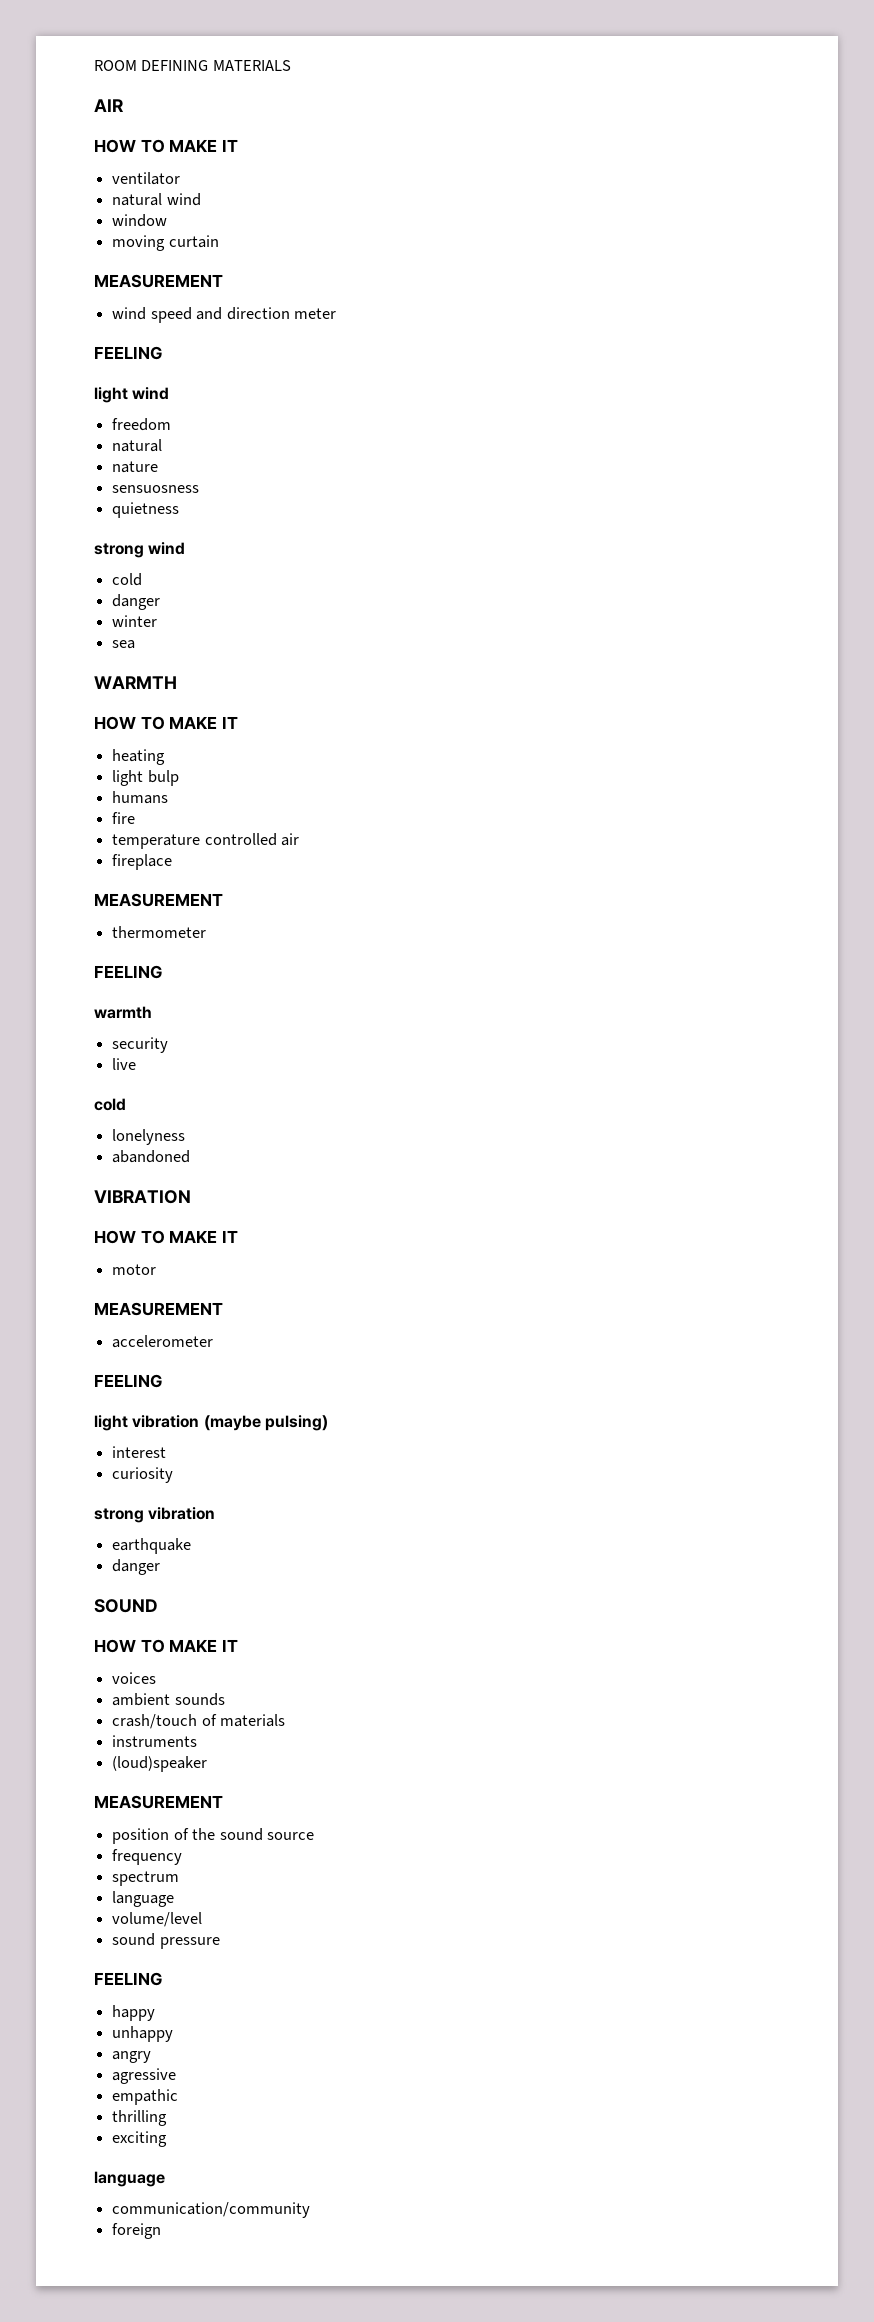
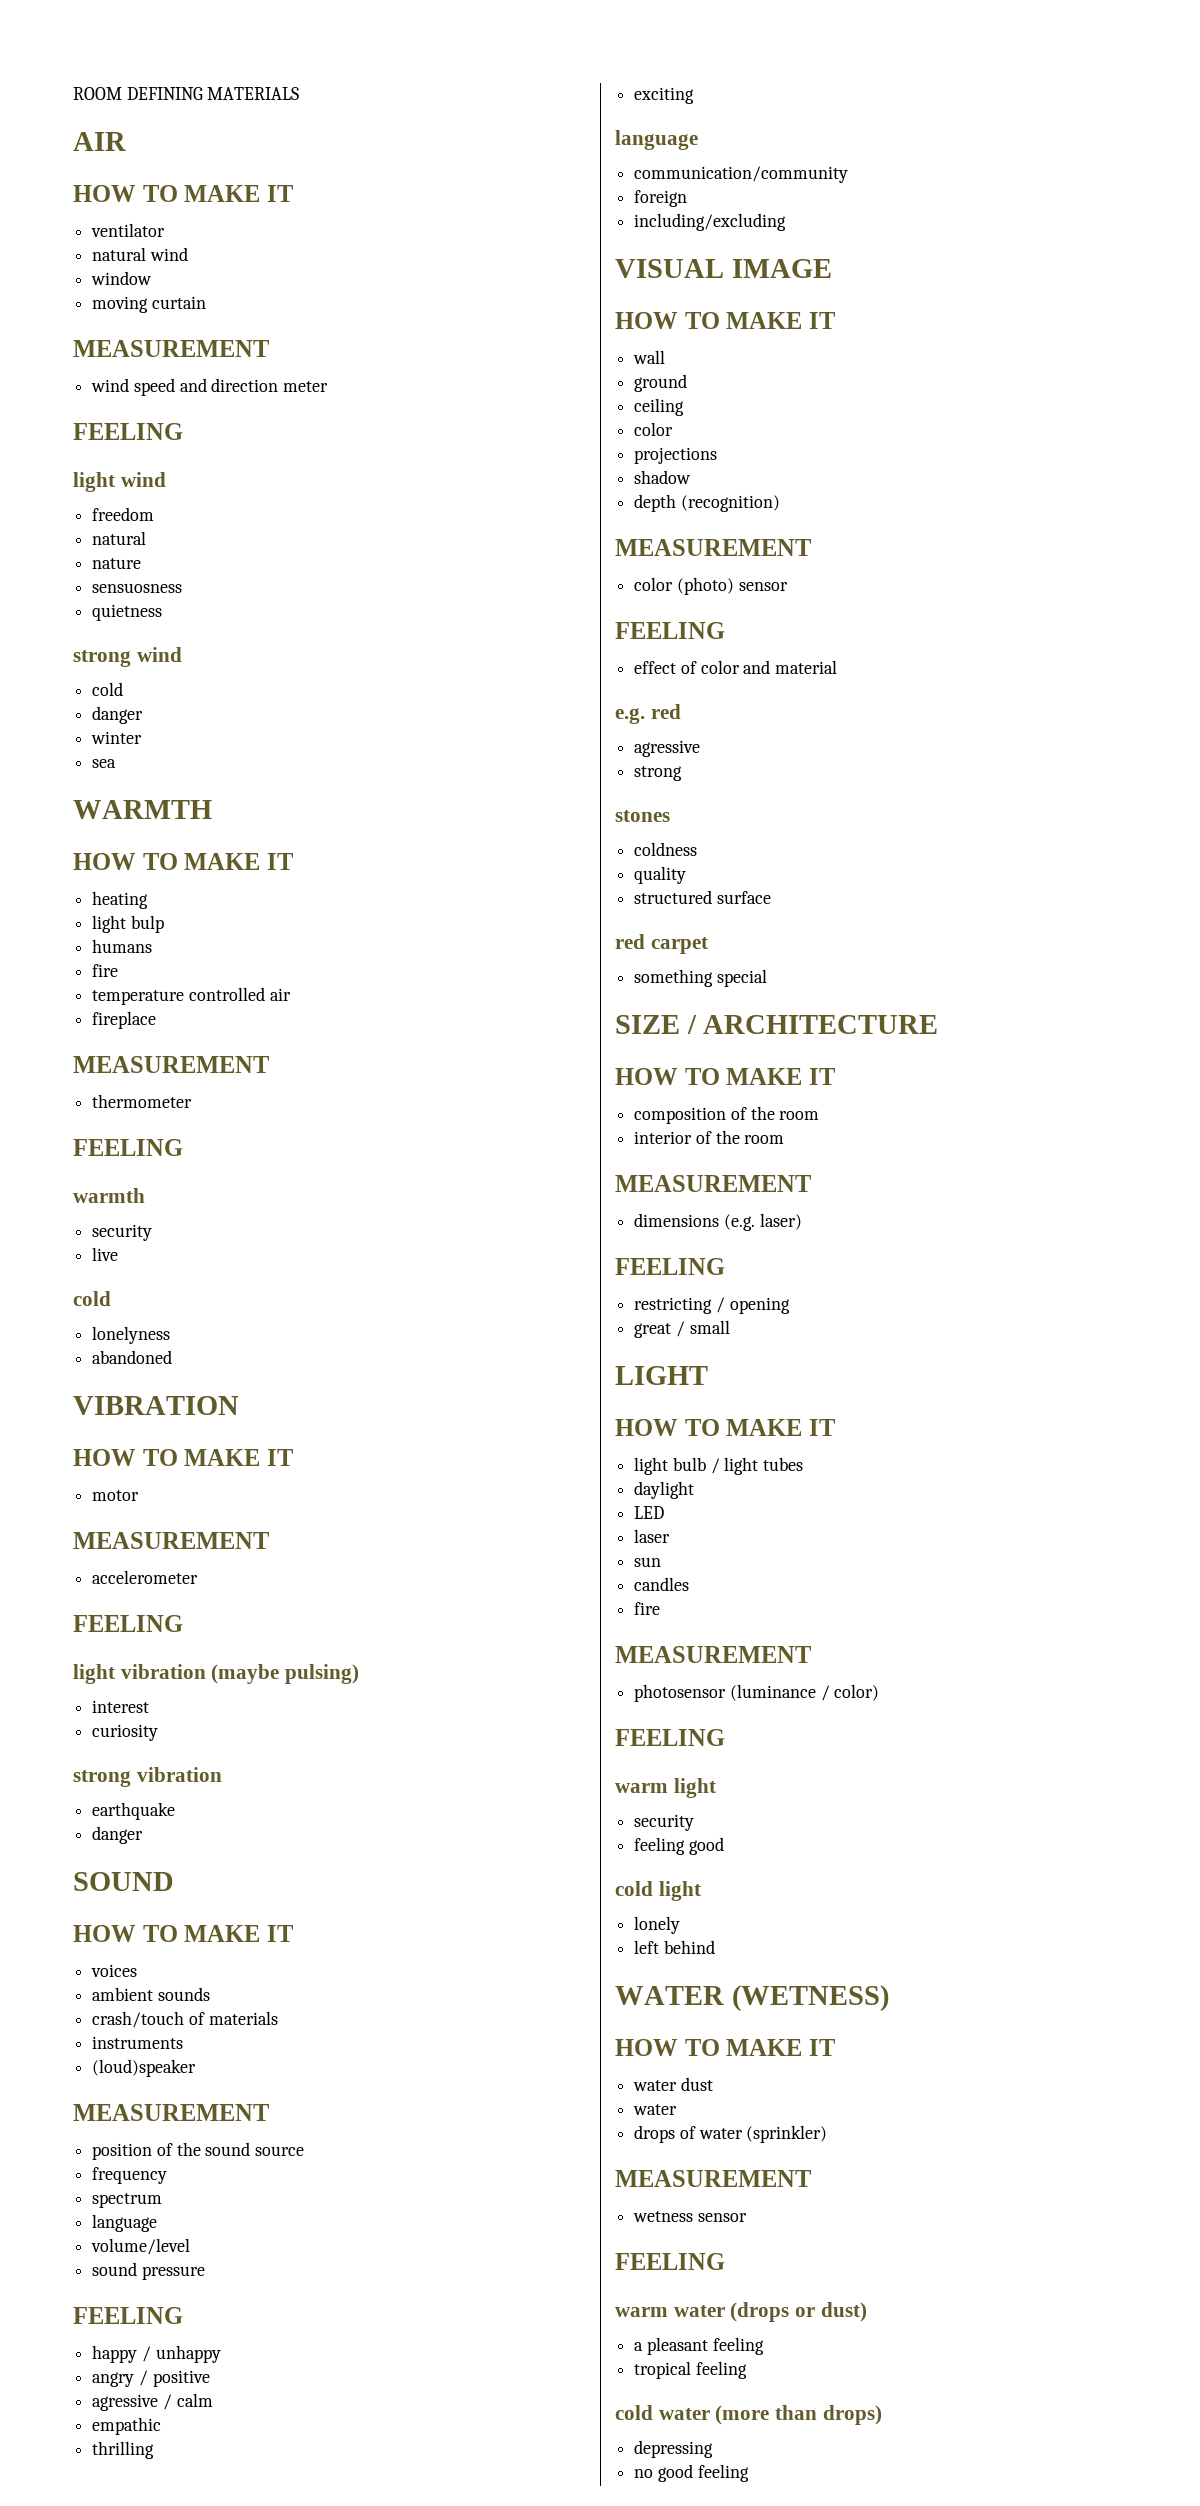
(156, 2013) // -> [141,2346,151,2362] /
[112,2068,177,2084] // agressive -> [138,2370,210,2387] [92,2393,213,2411] / positive // agressive / calm
(162, 2231) none -> [634,213,787,231] [615,259,832,278] [615,312,835,329] [633,350,666,364] [634,374,688,392] [634,398,685,416] [634,422,674,436] [634,447,718,464] [634,470,692,484] [634,494,780,512] [615,539,811,556] [634,577,788,595] [615,622,725,639] [634,660,838,674] [615,704,681,724] [634,740,701,757] [634,766,683,781] [615,810,670,822] [634,842,698,856] [634,866,687,884] [634,890,771,904] [615,934,708,954] [634,969,767,987] [615,1015,939,1034] [615,1068,835,1085] [634,1106,820,1124] [634,1130,785,1144] [615,1175,811,1192] [634,1213,802,1231] [615,1258,725,1275] [634,1297,790,1314] [634,1320,730,1338] [615,1366,708,1385] [615,1419,835,1436] [634,1457,804,1475] [634,1481,695,1499] [634,1506,665,1519] [634,1529,671,1543] [634,1557,662,1567] [634,1577,690,1591] [634,1602,661,1615] [615,1646,811,1663] [634,1684,880,1702] [615,1729,725,1746] [615,1778,716,1798] [634,1814,695,1831] [634,1837,724,1855] [615,1881,701,1901] [634,1916,681,1934] [634,1940,715,1954] [615,1985,889,2012] [615,2039,835,2056] [633,2077,713,2091] [633,2104,678,2115] [634,2125,828,2143] [615,2170,811,2187] [633,2211,747,2222] [615,2253,725,2270] [615,2302,867,2322] [634,2337,764,2355] [634,2361,747,2379] [615,2405,882,2425] [634,2440,714,2458] [634,2464,749,2482] // including/excluding // VISUAL IMAGE // HOW TO MAKE IT // wall // ground // ceiling // color // projections // shadow // depth (recognition) // MEASUREMENT // color (photo) sensor // FEELING // effect of color and material // e.g. red // agressive // strong // stones // coldness // quality // structured surface // red carpet // something special // SIZE / ARCHITECTURE // HOW TO MAKE IT // composition of the room // interior of the room // MEASUREMENT // dimensions (e.g. laser) // FEELING // restricting / opening // great / small // LIGHT // HOW TO MAKE IT // light bulb / light tubes // daylight // LED // laser // sun // candles // fire // MEASUREMENT // photosensor (luminance / color) // FEELING // warm light // security // feeling good // cold light // lonely // left behind // WATER (WETNESS) // HOW TO MAKE IT // water dust // water // drops of water (sprinkler) // MEASUREMENT // wetness sensor // FEELING // warm water (drops or dust) // a pleasant feeling // tropical feeling // cold water (more than drops) // depressing // no good feeling

